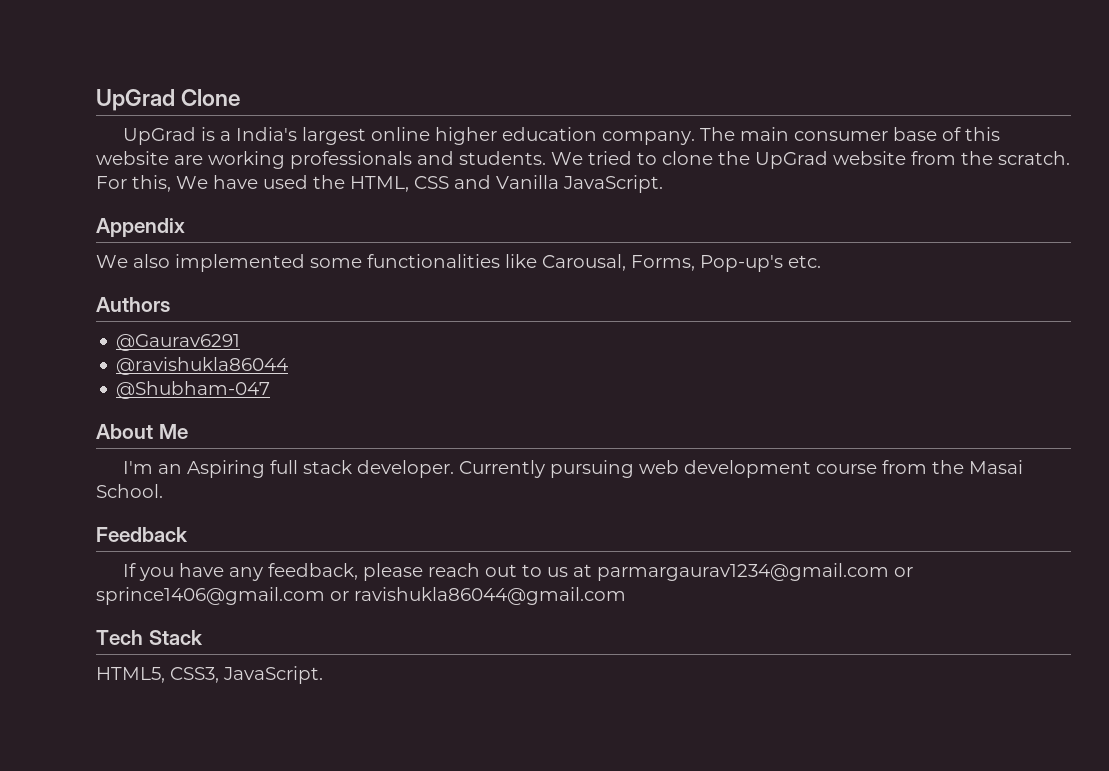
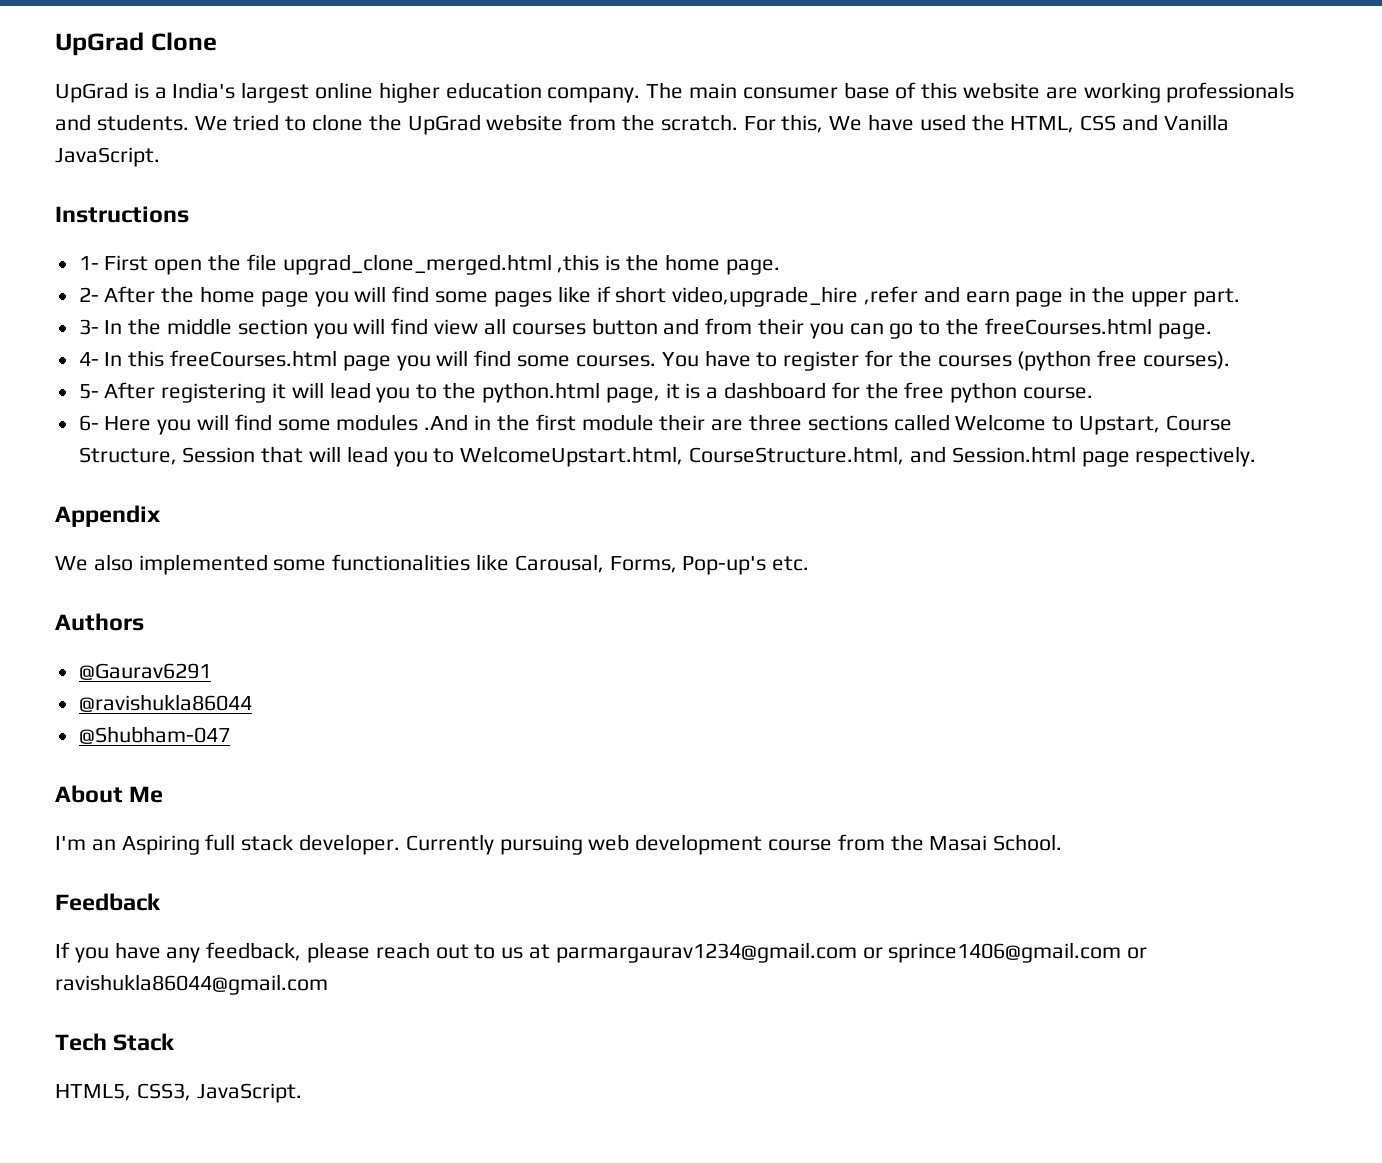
(663, 184) none -> [55,206,189,223] [78,254,780,275] [78,286,1240,307] [78,318,1212,339] [78,350,1230,371] [78,382,1093,403] [78,414,1232,435] [78,446,1257,467] // Instructions // 1- First open the file upgrad_clone_merged.html ,this is the home page. // 2- After the home page you will find some pages like if short video,upgrade_hire ,refer and earn page in the upper part. // 3- In the middle section you will find view all courses button and from their you can go to the freeCourses.html page. // 4- In this freeCourses.html page you will find some courses. You have to register for the courses (python free courses). // 5- After registering it will lead you to the python.html page, it is a dashboard for the free python course. // 6- Here you will find some modules .And in the first module their are three sections called Welcome to Upstart, Course Structure, Session that will lead you to WelcomeUpstart.html, CourseStructure.html, and Session.html page respectively.

